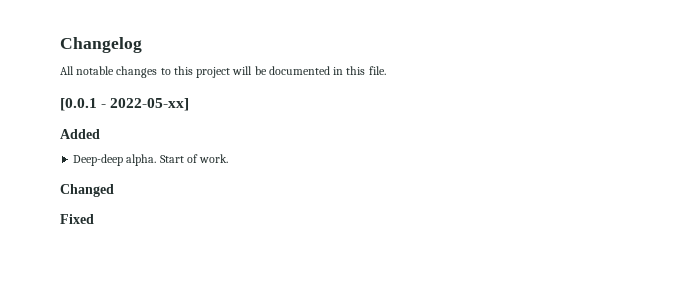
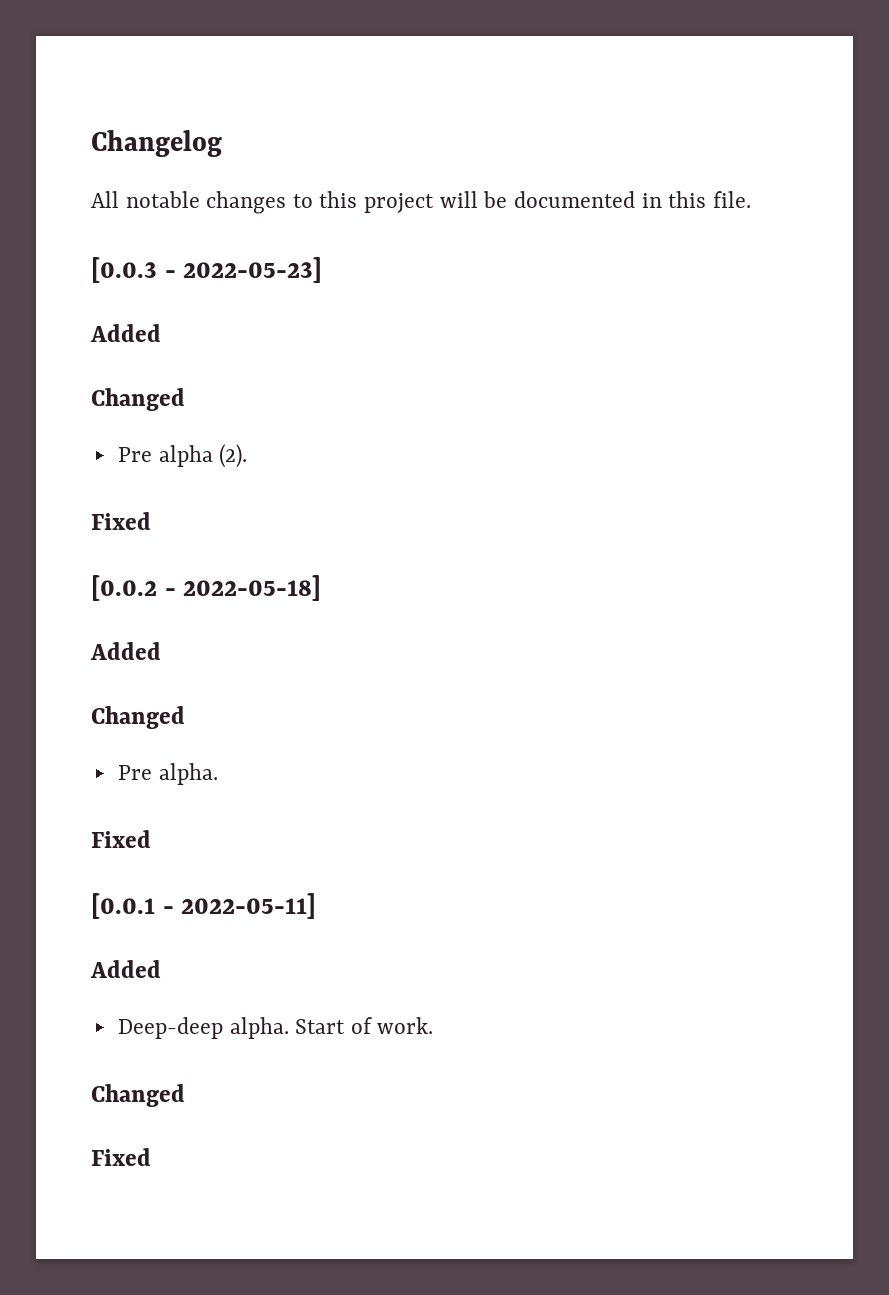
(386, 70) none -> [91,257,323,283] [90,324,161,342] [91,388,185,411] [117,444,248,468] [91,512,151,530] [91,575,322,601] [90,642,161,660] [91,706,185,729] [117,763,218,785] [91,830,151,848] // [0.0.3 - 2022-05-23] // Added // Changed // Pre alpha (2). // Fixed // [0.0.2 - 2022-05-18] // Added // Changed // Pre alpha. // Fixed
[110,98,190,111] 2022-05-xx] -> [181,893,317,919] 2022-05-11]

